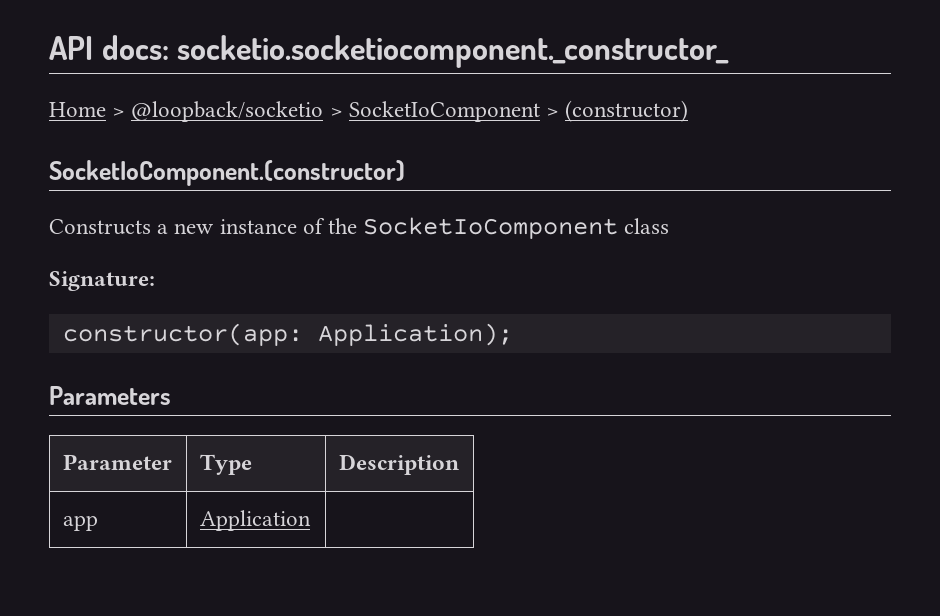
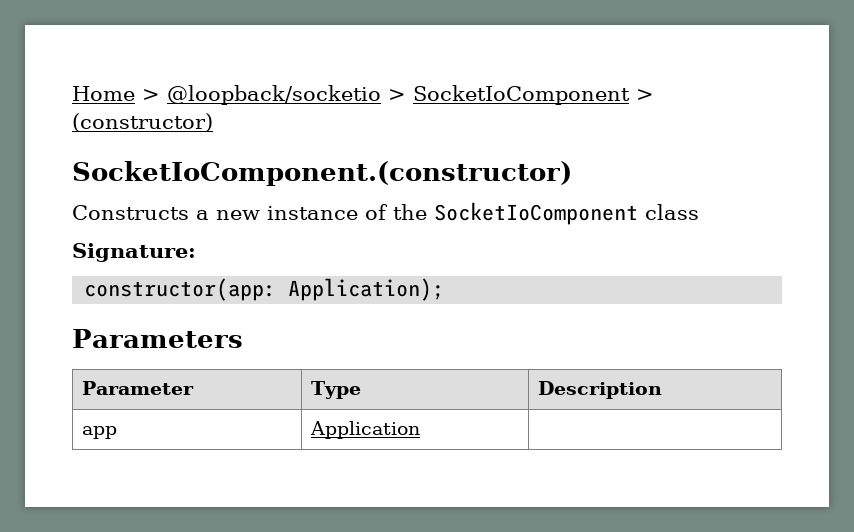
[49,35,730,68] API docs: socketio.socketiocomponent._constructor_ // -> (72, 93) none

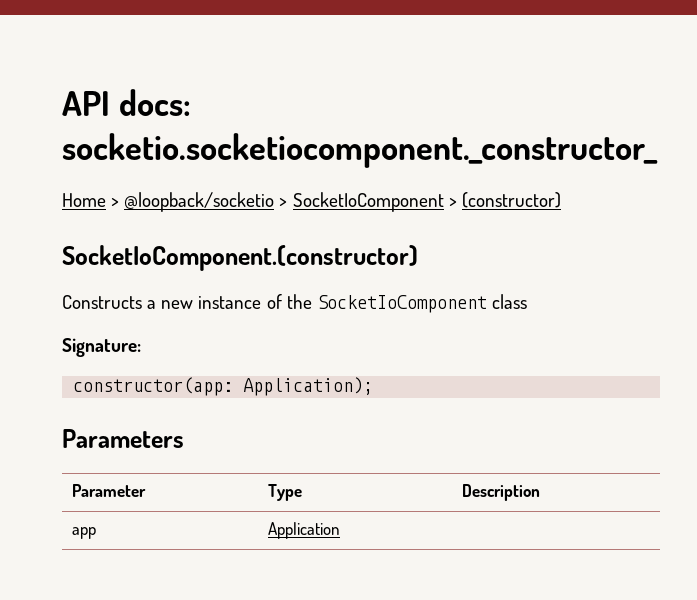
(72, 93) none -> [62,89,192,116] [62,133,658,168] API docs: socketio.socketiocomponent._constructor_ //

